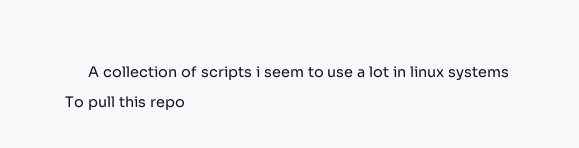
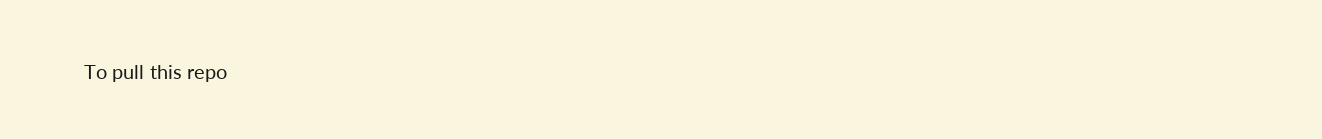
[88,66,510,81] A collection of scripts i seem to use a lot in linux systems // -> (84, 72) none

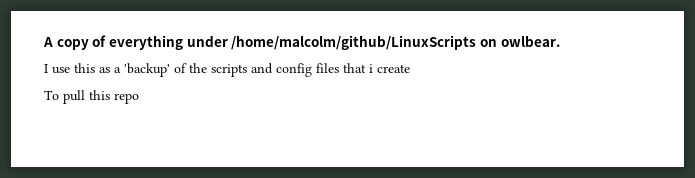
(84, 72) none -> [43,35,560,50] [44,63,410,77] A copy of everything under /home/malcolm/github/LinuxScripts on owlbear. // I use this as a 'backup' of the scripts and config files that i create //

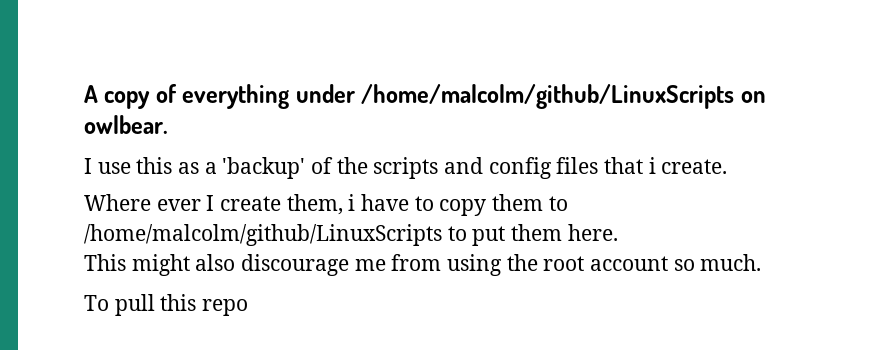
[377,64,410,73] create -> [661,159,728,174] [84,194,568,216] [84,224,618,246] [84,254,762,276] create. // Where ever I create them, i have to copy them to /home/malcolm/github/LinuxScripts to put them here. // This might also discourage me from using the root account so much.

